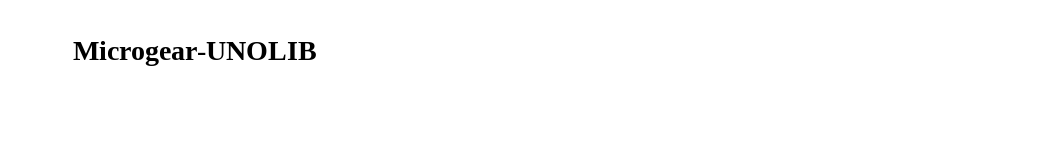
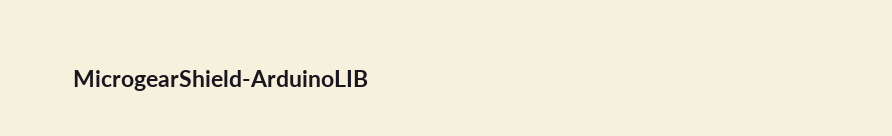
[73,41,317,66] Microgear-UNOLIB -> [73,70,368,91] MicrogearShield-ArduinoLIB

